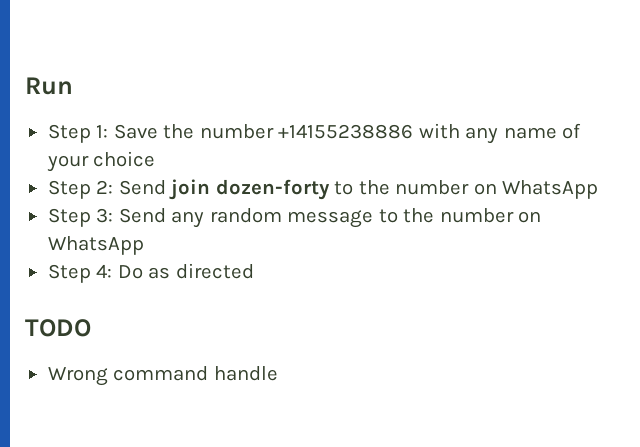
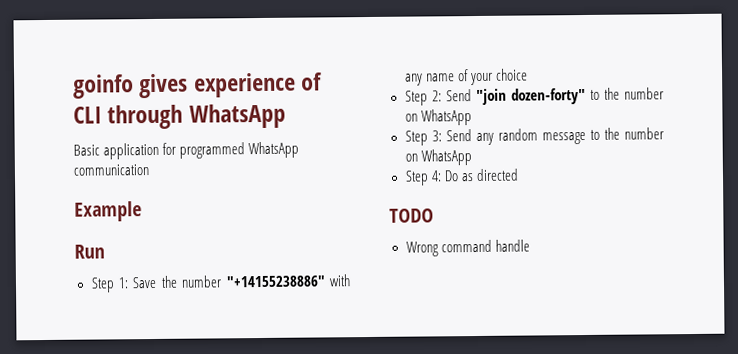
(25, 86) none -> [73,72,324,99] [73,103,286,130] [73,141,300,160] [73,164,149,176] [74,201,142,222] goinfo gives experience of CLI through WhatsApp // Basic application for programmed WhatsApp communication // Example //
[278,124,414,139] +14155238886 -> [225,275,326,288] "+14155238886"
[169,179,330,200] join dozen-forty -> [475,87,586,106] "join dozen-forty"

